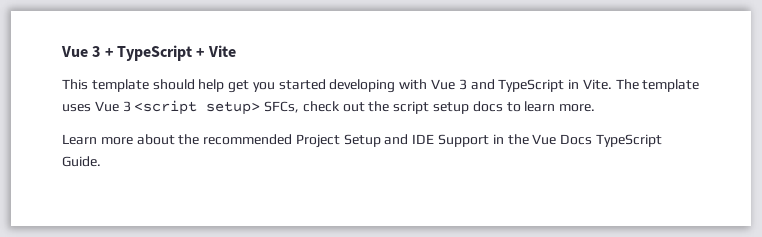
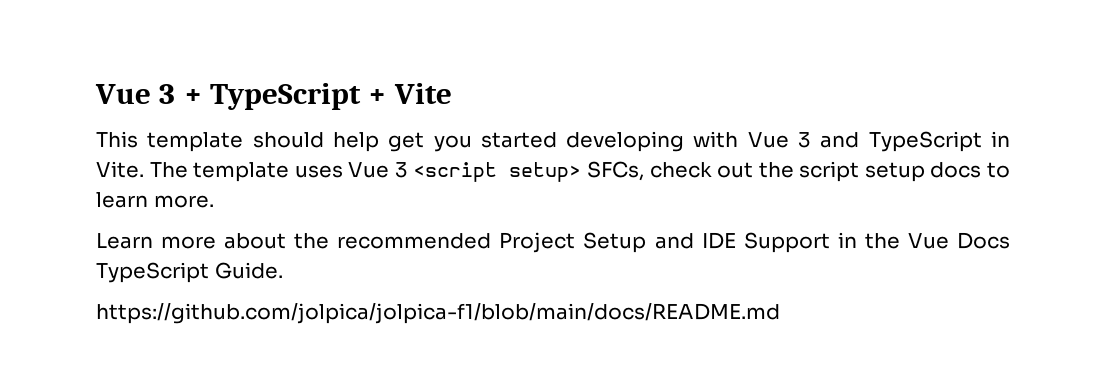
(101, 161) none -> [96,303,780,324] // https://github.com/jolpica/jolpica-f1/blob/main/docs/README.md

